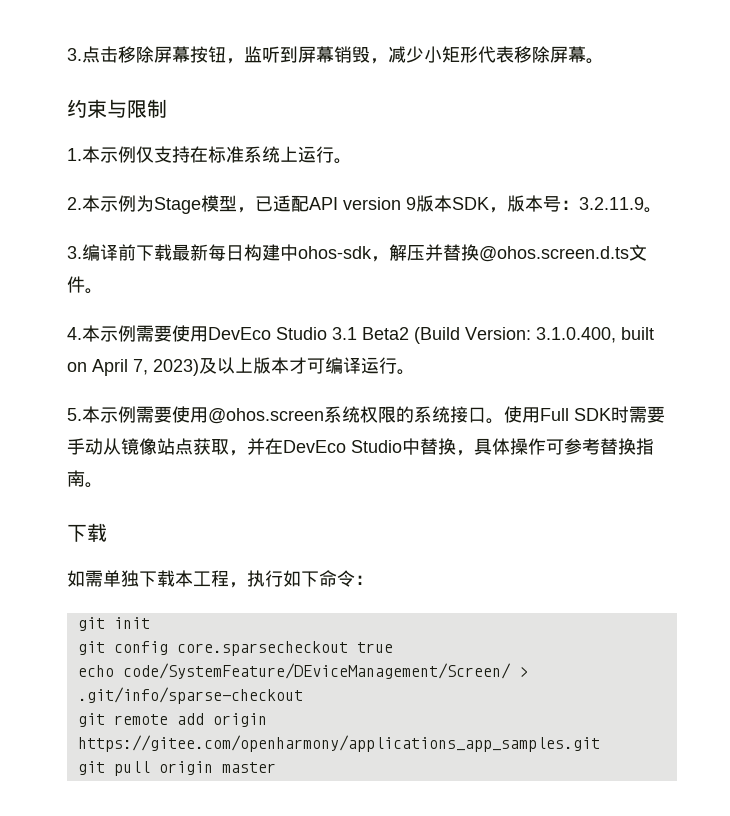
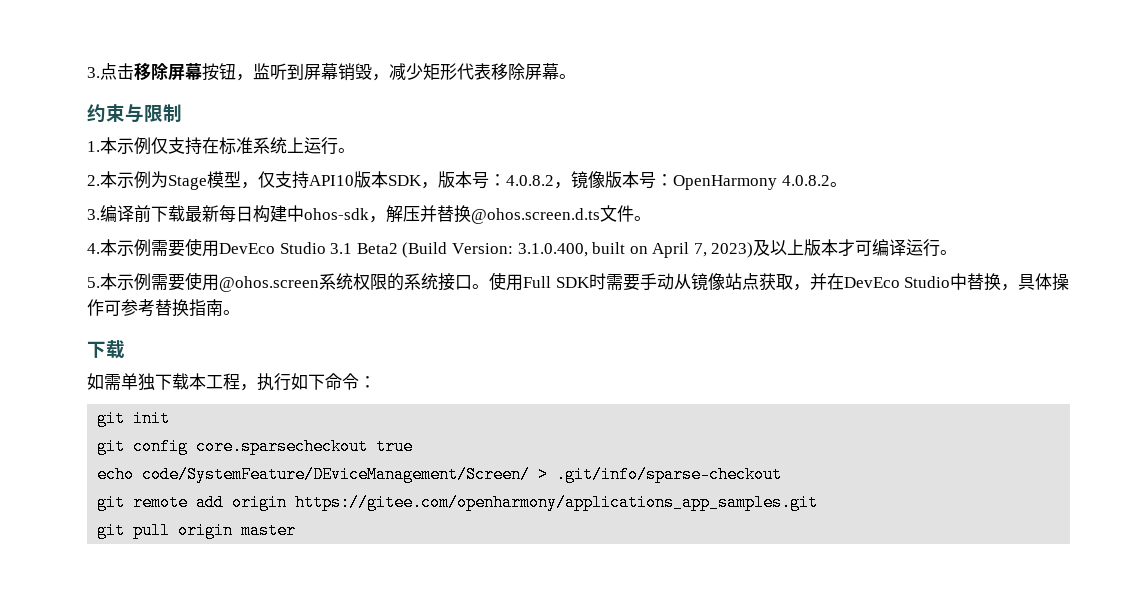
[424,46,442,63] 小 -> (423, 71) none
[255,195,416,212] 已适配API version 9 -> [258,171,354,189] 仅支持API10
[579,197,644,210] 3.2.11.9 -> [506,171,830,190] 4.0.8.2，镜像版本号：OpenHarmony 4.0.8.2

